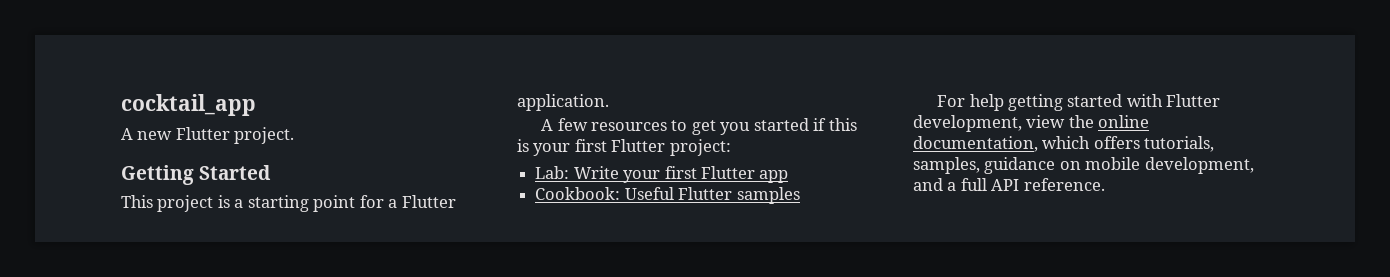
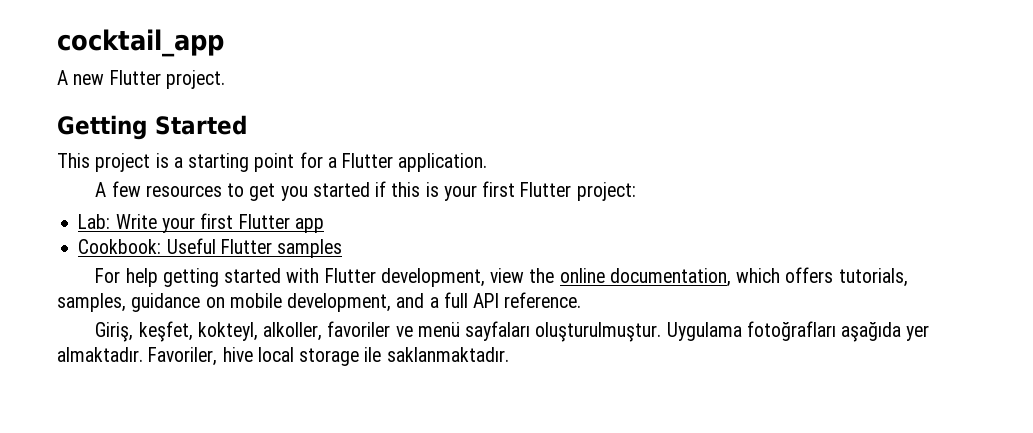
(1105, 184) none -> [95,321,930,342] [57,347,509,366] // Giriş, keşfet, kokteyl, alkoller, favoriler ve menü sayfaları oluşturulmuştur. Uygulama fotoğrafları aşağıda yer almaktadır. Favoriler, hive local storage ile saklanmaktadır.

